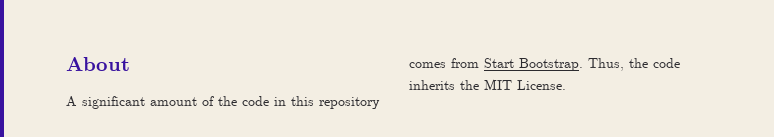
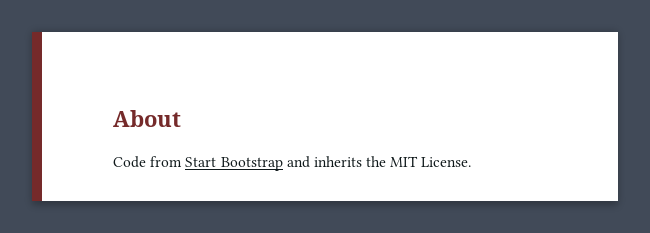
[66,96,380,109] [409,58,680,71] A significant amount of the code in this repository comes from Start Bootstrap. Thus, the code -> [113,156,310,171] Code from Start Bootstrap and

